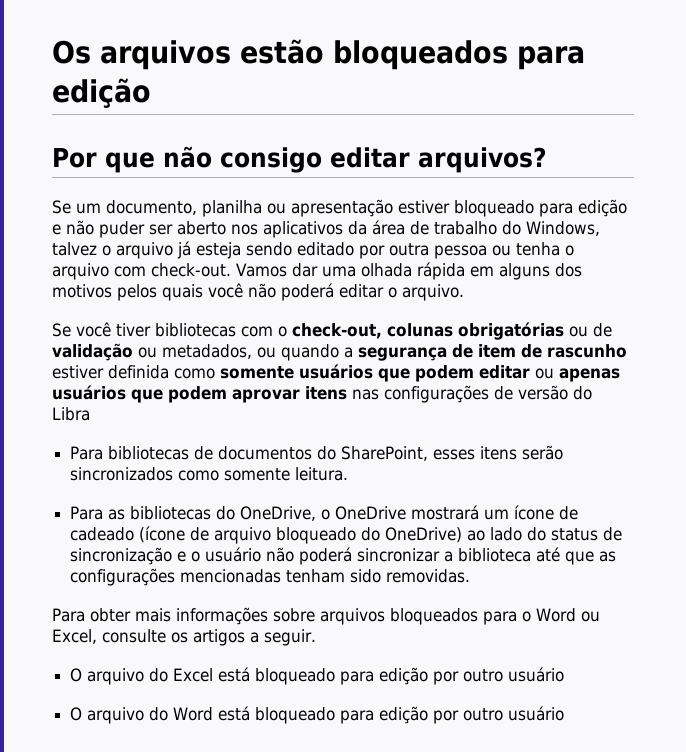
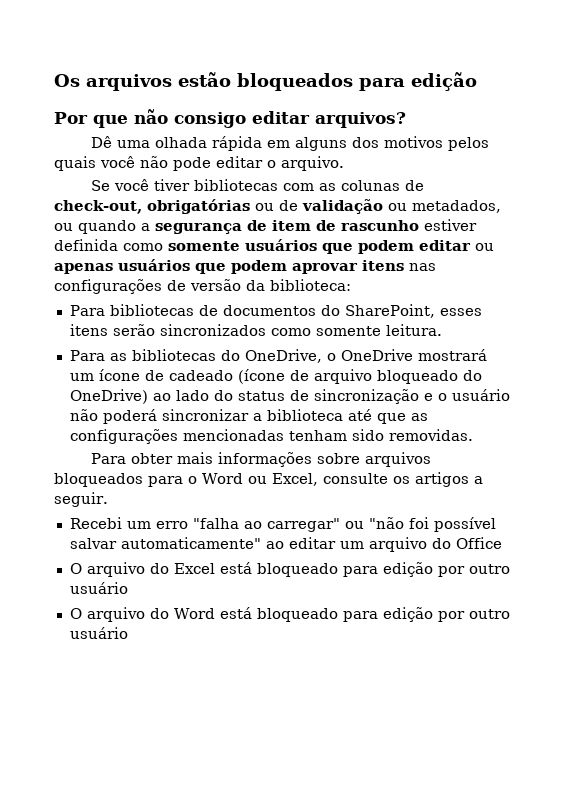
[52,199,627,217] [52,220,600,238] [52,241,574,259] [52,263,318,280] Se um documento, planilha ou apresentação estiver bloqueado para edição e não puder ser aberto nos aplicativos da área de trabalho do Windows, talvez o arquivo já esteja sendo editado por outra pessoa ou tenha o arquivo com check-out. Vamos dar -> [90,136,112,148] Dê
[281,283,334,301] poderá -> [173,157,211,171] pode
[278,323,453,339] o check-out, colunas -> [318,180,424,191] [54,200,142,214] as colunas de check-out,
[573,386,592,400] [52,407,90,421] do Libra -> [246,279,351,291] da biblioteca:
(316, 637) none -> [69,517,496,532] [69,537,502,552] // Recebi um erro "falha ao carregar" ou "não foi possível salvar automaticamente" ao editar um arquivo do Office

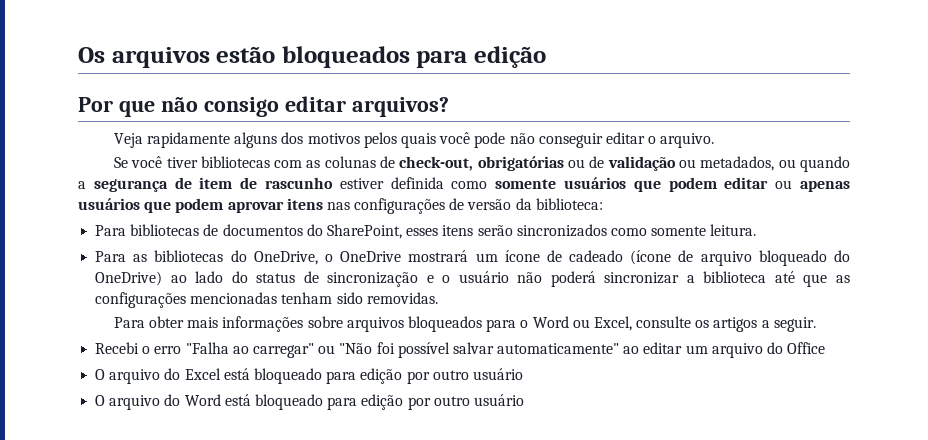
[90,136,290,151] Dê uma olhada rápida em -> [113,132,231,148] Veja rapidamente
[140,156,211,171] não pode -> [474,132,603,148] pode não conseguir
[126,518,239,529] um erro "falha -> [142,342,229,354] o erro "Falha
[368,517,404,529] "não -> [339,343,373,354] "Não

